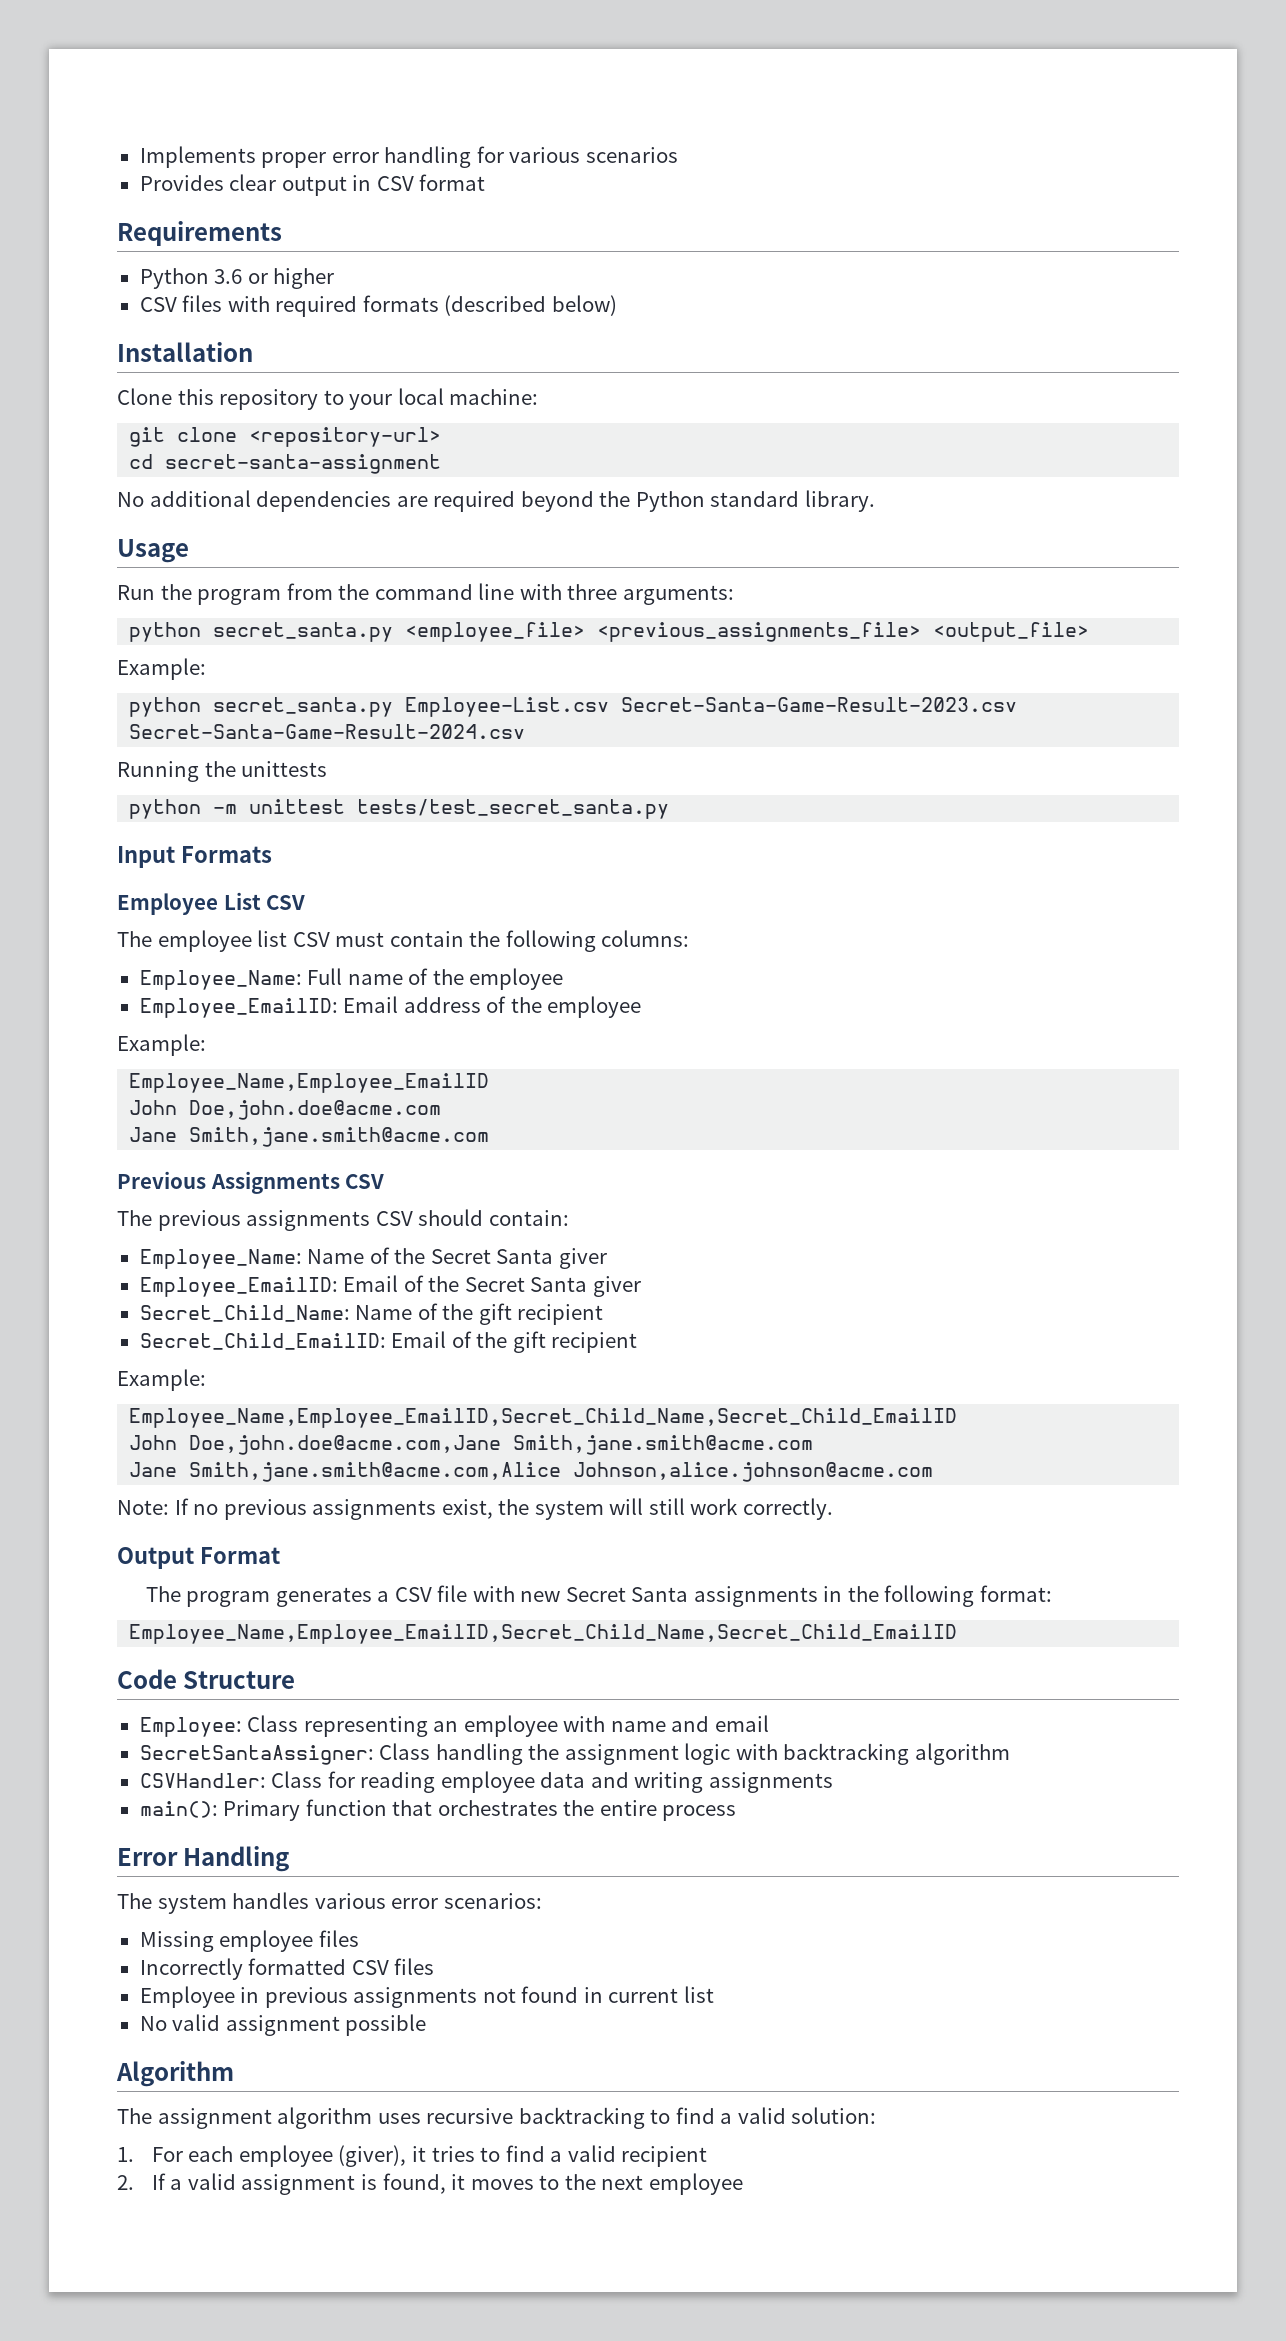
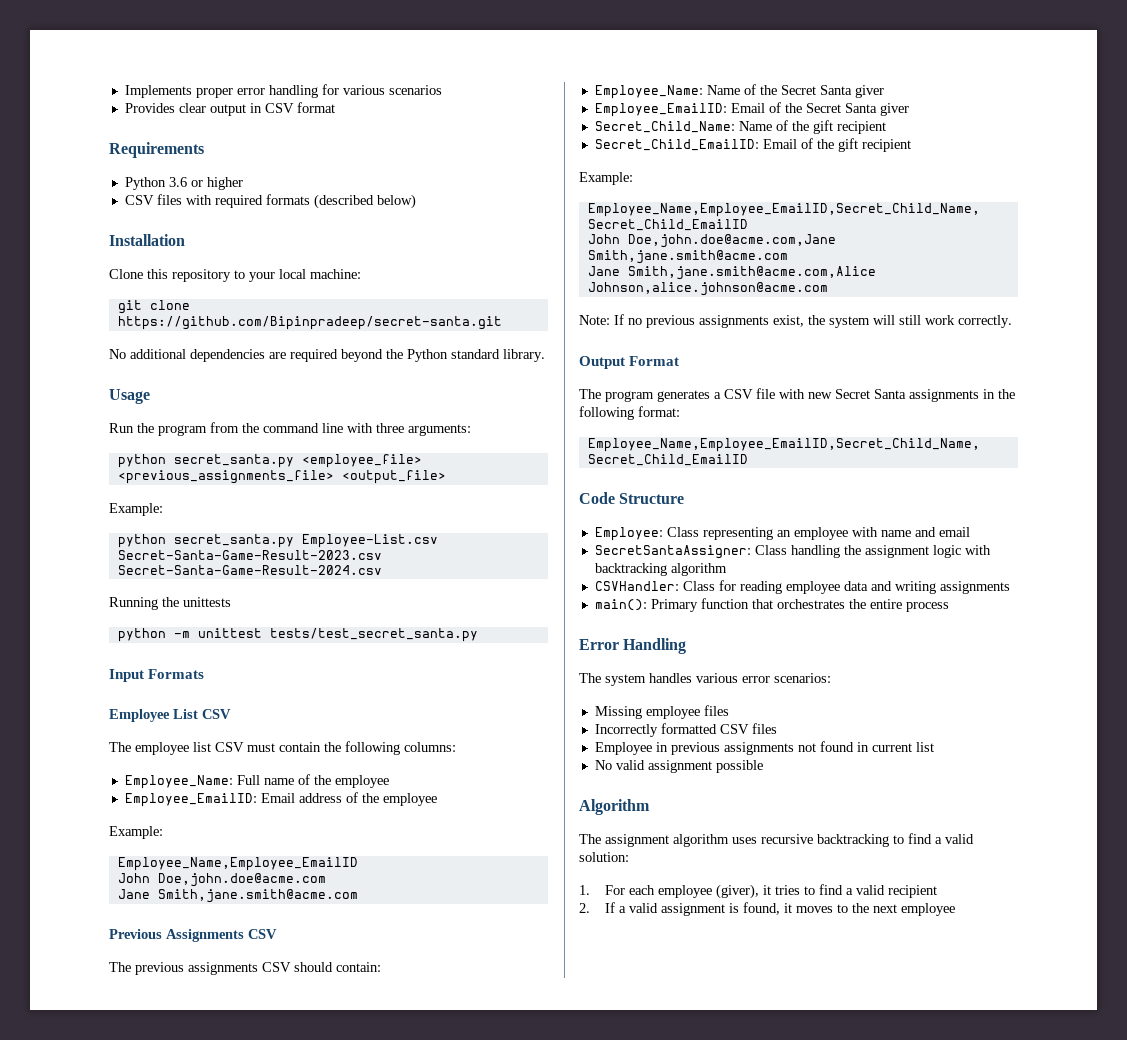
[249,427,442,447] [129,454,442,474] <repository-url> // cd secret-santa-assignment -> [117,316,502,330] https://github.com/Bipinpradeep/secret-santa.git

